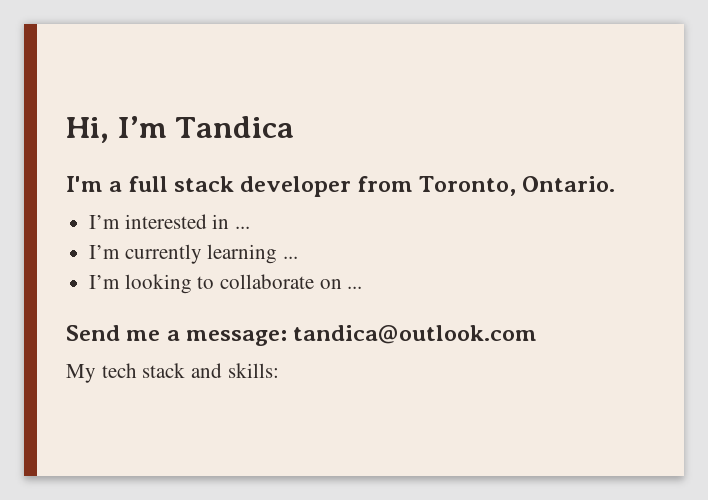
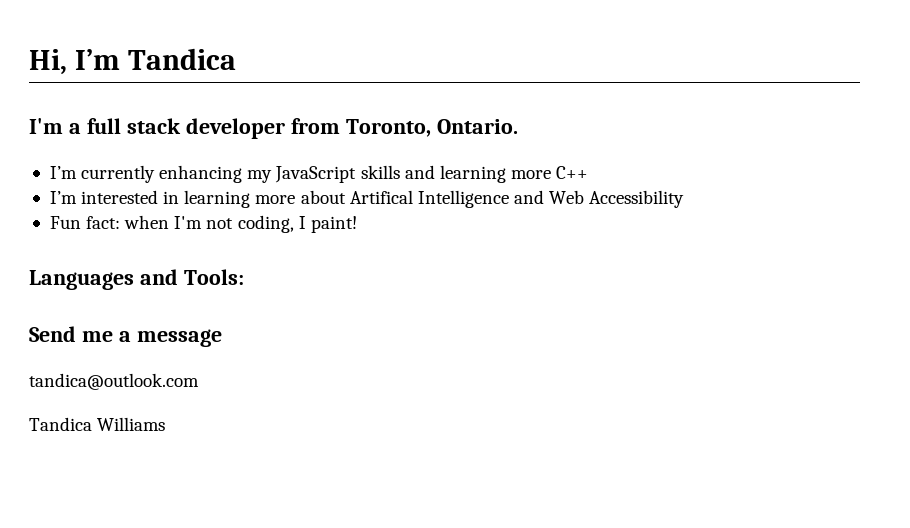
[124,214,251,229] [89,244,299,264] [89,274,363,294] interested in ... // I’m currently learning ... // I’m looking to collaborate on ... -> [81,165,589,183] [49,190,685,208] [49,215,357,233] [29,269,244,290] currently enhancing my JavaScript skills and learning more C++ // I’m interested in learning more about Artifical Intelligence and Web Accessibility // Fun fact: when I'm not coding, I paint! // Languages and Tools:
[186,330,288,346] message: -> [136,329,222,347] message //
[66,363,279,383] My tech stack and skills: -> [29,417,166,431] Tandica Williams

